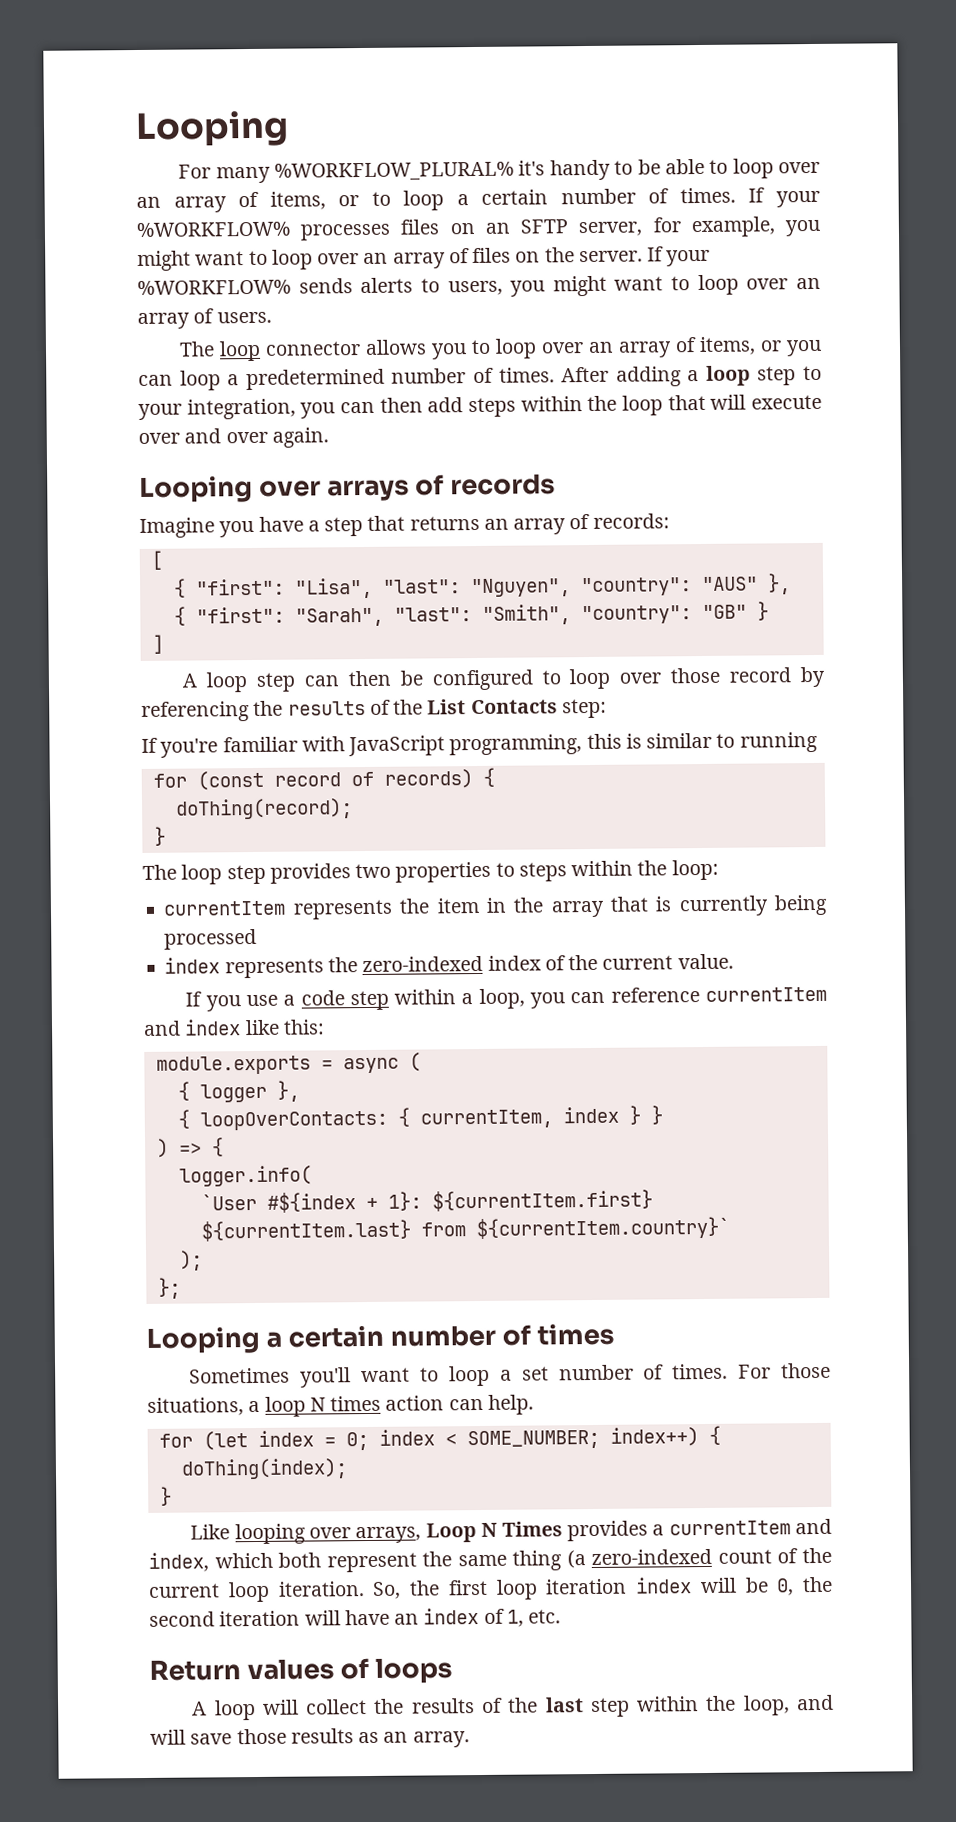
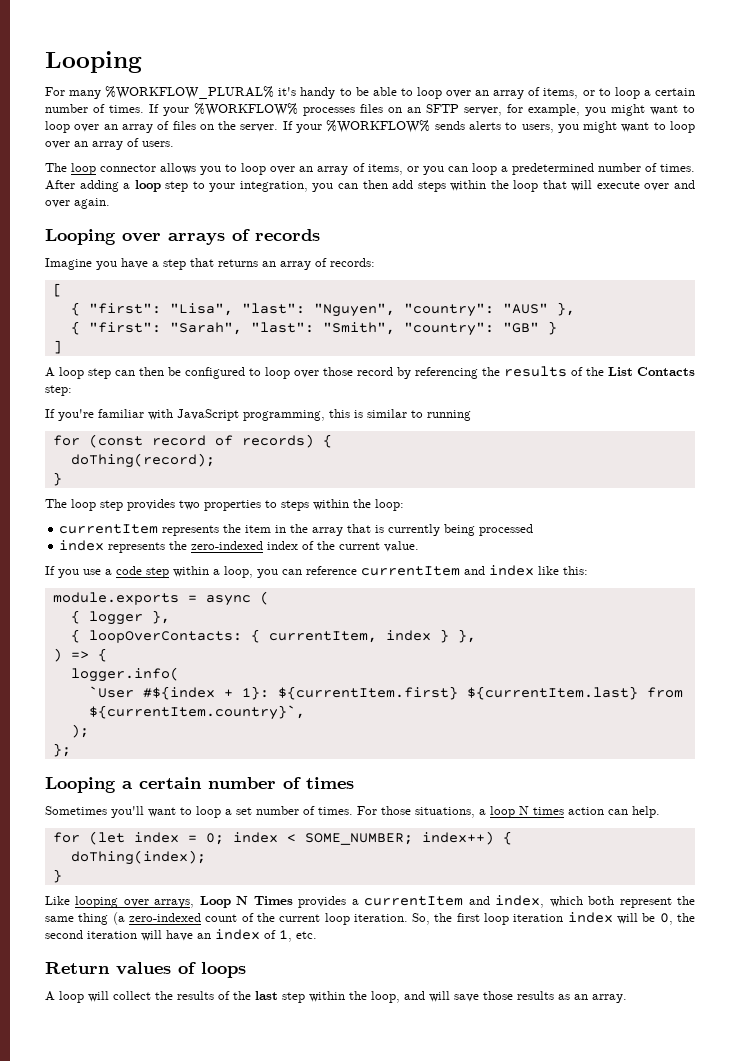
[650,1105,663,1125] } -> [457,629,476,643] },
[475,1216,730,1241] ${currentItem.country}` -> [88,705,305,720] ${currentItem.country}`,

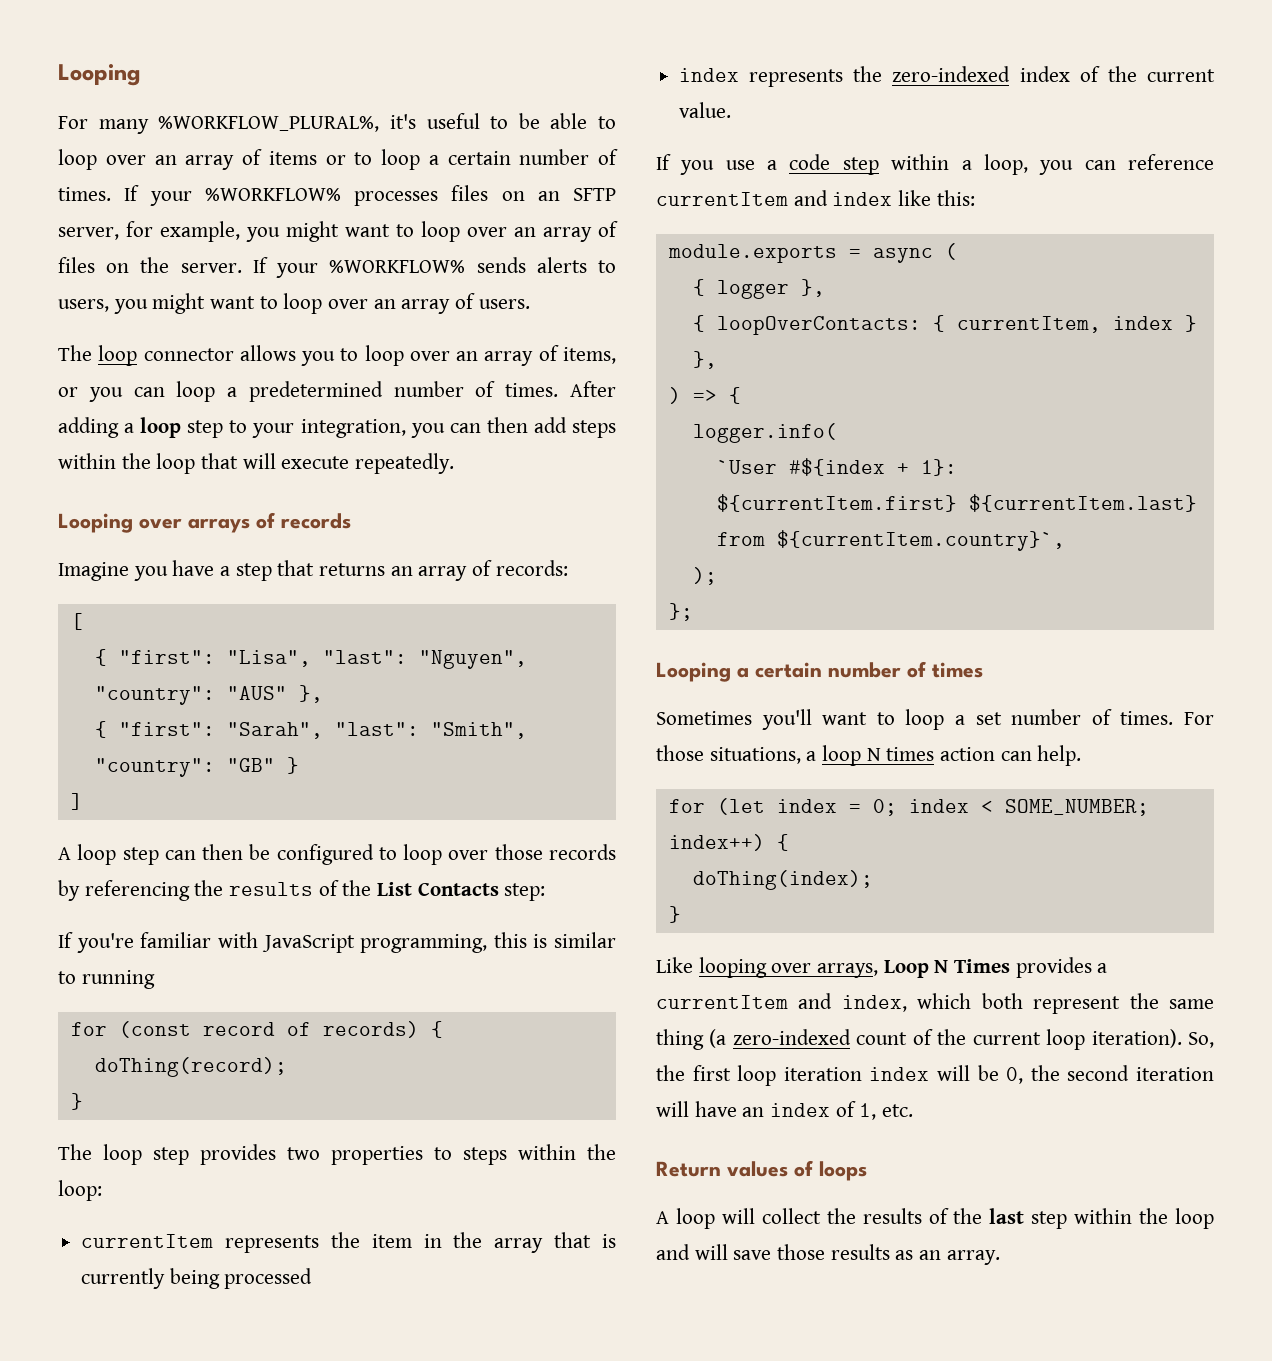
[105,86,336,99] %WORKFLOW_PLURAL% it's handy -> [158,113,480,132] %WORKFLOW_PLURAL%, it's useful
[543,88,579,99] items, -> [268,151,317,165] items
[644,180,695,191] [45,198,110,209] over and over again. -> [355,453,455,474] repeatedly.
[357,367,393,376] record -> [548,844,616,860] records
[353,914,408,922] iteration. -> [1091,1029,1182,1048] iteration).
[371,991,400,1003] loop, -> [1175,1208,1214,1229] loop

